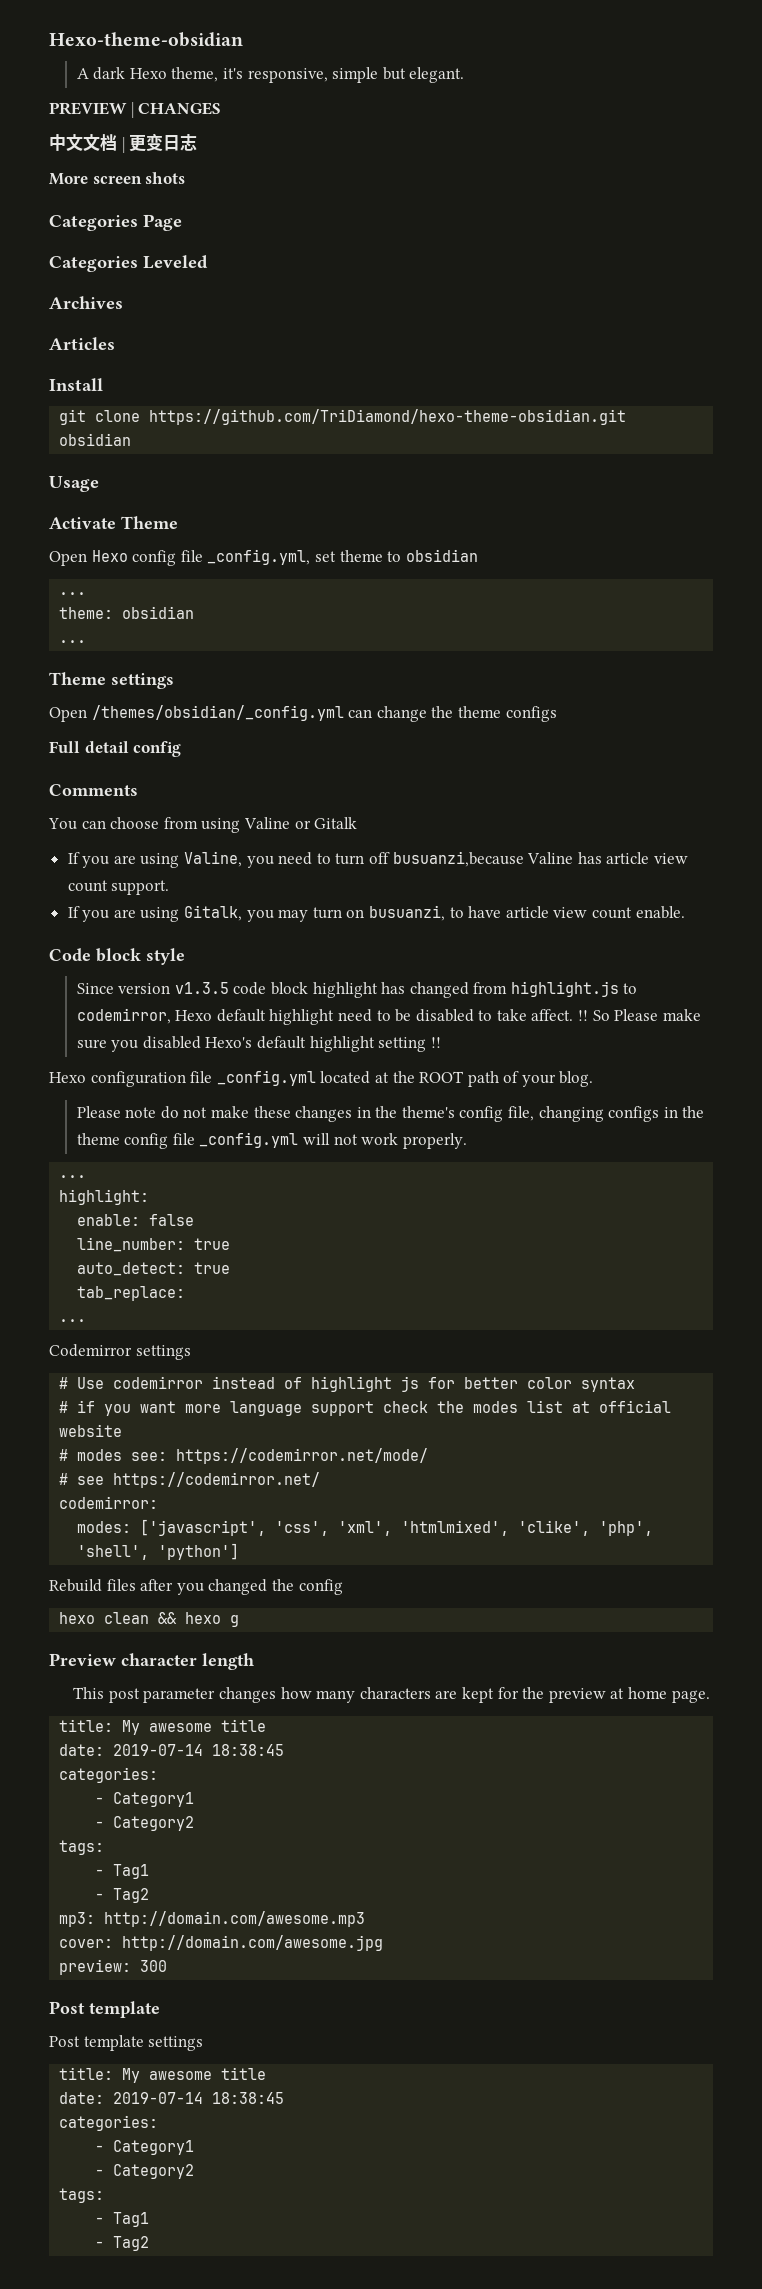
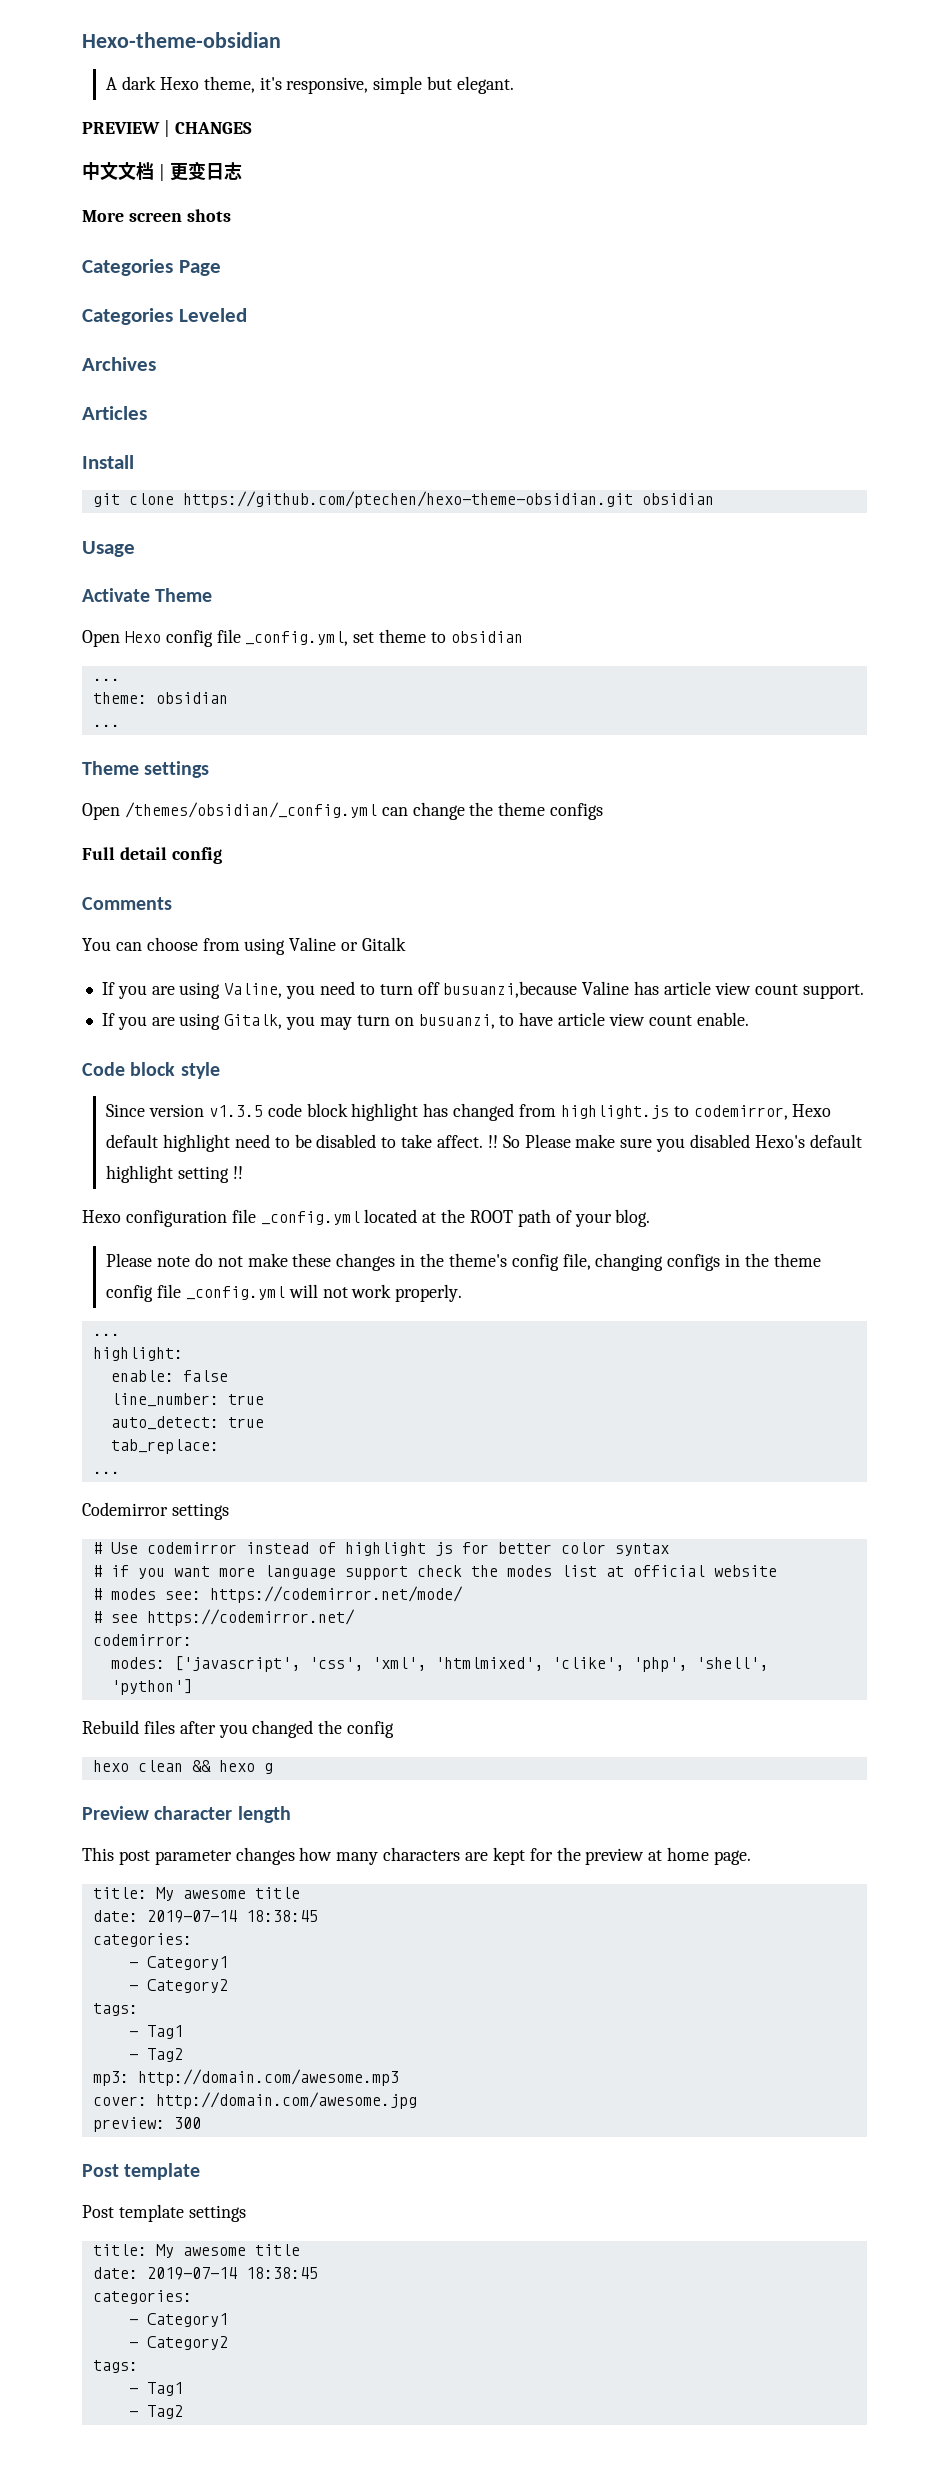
[149,409,627,425] https://github.com/TriDiamond/hexo-theme-obsidian.git -> [182,491,633,508] https://github.com/ptechen/hexo-theme-obsidian.git

